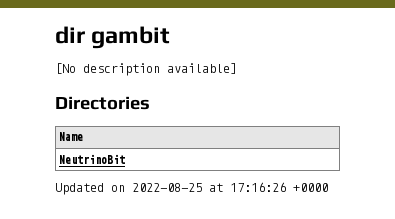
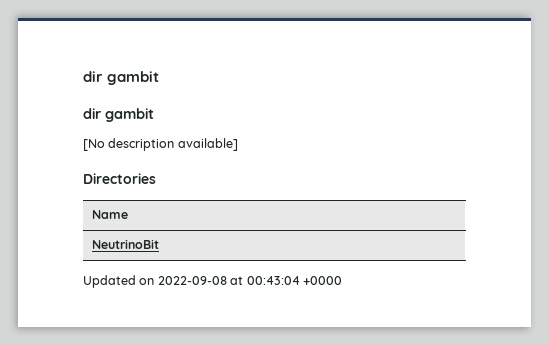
[55,26,171,49] dir gambit -> [83,71,160,85] [83,108,154,122] dir gambit // dir gambit
[132,182,286,192] 2022-08-25 at 17:16:26 -> [157,276,300,285] 2022-09-08 at 00:43:04

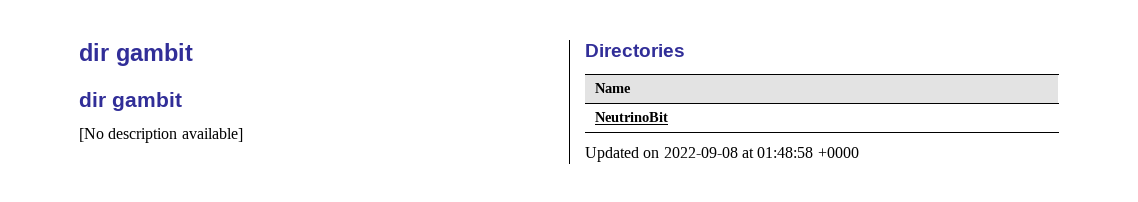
[246,276,300,285] 00:43:04 -> [757,147,814,158] 01:48:58

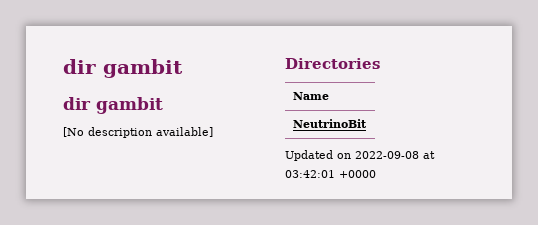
[757,147,814,158] 01:48:58 -> [285,170,335,178] 03:42:01

